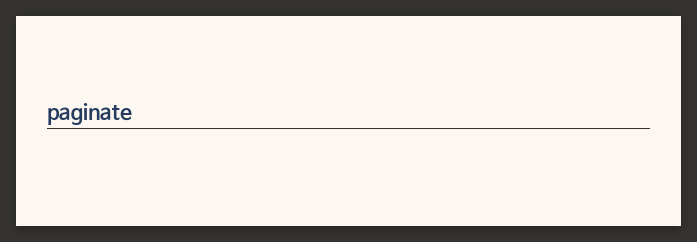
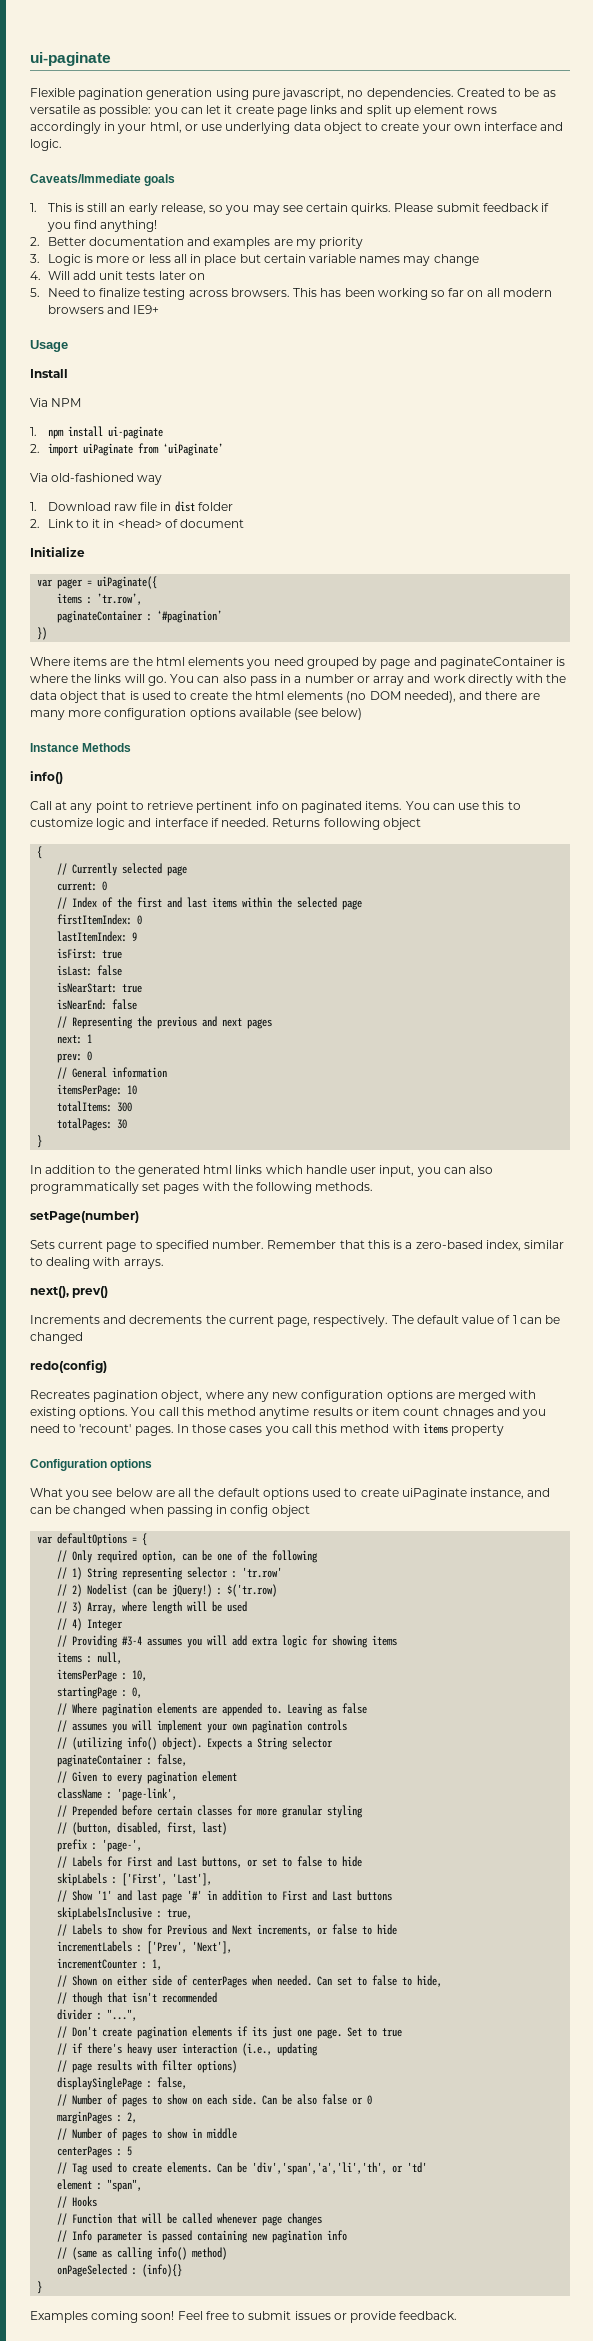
[47,103,132,125] paginate -> [30,52,111,66] [30,88,556,100] [30,105,498,117] [30,122,564,134] [30,139,62,151] [30,174,176,186] [30,203,550,215] [46,220,158,232] [30,237,364,249] [30,254,479,266] [30,271,205,280] [30,288,552,300] [47,305,160,314] [30,340,68,352] [30,369,68,378] [30,398,82,407] [30,426,163,439] [30,443,223,456] [30,473,163,485] [30,501,233,512] [30,519,245,528] [30,547,85,557] [37,576,158,589] [57,593,143,605] [57,610,223,623] [37,627,48,640] [30,657,566,669] [30,674,567,686] [30,691,540,703] [30,708,363,720] [30,743,132,752] [30,771,63,784] [30,801,521,813] [30,818,421,830] [37,846,43,859] [57,863,188,876] [57,881,108,891] [57,897,363,910] [57,914,143,925] [57,931,138,942] [57,948,123,959] [57,965,123,976] [57,982,143,993] [57,999,138,1010] [57,1016,273,1029] [57,1034,93,1044] [57,1051,93,1063] [57,1067,168,1079] [57,1084,138,1097] [57,1101,133,1112] [57,1118,128,1131] [37,1135,43,1148] [30,1165,494,1177] [30,1182,374,1194] [30,1211,139,1223] [30,1240,565,1252] [30,1257,164,1269] [30,1286,109,1298] [30,1315,561,1327] [30,1332,83,1344] [30,1360,107,1373] [30,1390,537,1402] [30,1407,547,1419] [30,1423,505,1436] [30,1459,153,1471] [30,1488,551,1500] [30,1505,310,1517] [37,1533,148,1546] [57,1550,319,1563] [57,1567,283,1580] [57,1584,278,1597] [57,1601,248,1614] [57,1618,124,1631] [57,1635,398,1648] [57,1652,123,1664] [57,1669,148,1682] [57,1686,143,1699] [57,1703,368,1716] [57,1720,348,1733] [57,1737,334,1750] [57,1754,188,1767] [57,1771,238,1784] [57,1788,178,1801] [57,1805,364,1818] [57,1822,228,1835] [57,1839,143,1852] [57,1856,363,1868] [57,1873,213,1886] [57,1890,393,1903] [57,1907,193,1920] [57,1924,398,1936] [57,1941,233,1954] [57,1958,163,1970] [57,1975,443,1988] [57,1992,218,2005] [57,2009,138,2021] [57,2026,403,2039] [57,2043,319,2056] [57,2060,238,2073] [57,2077,188,2090] [57,2094,373,2107] [57,2111,138,2124] [57,2128,238,2141] [57,2146,133,2158] [57,2162,428,2175] [57,2179,143,2192] [57,2196,98,2208] [57,2213,323,2226] [57,2230,348,2243] [57,2247,228,2260] [57,2264,183,2277] [37,2281,43,2294] [30,2311,458,2323] ui-paginate // Flexible pagination generation using pure javascript, no dependencies. Created to be as versatile as possible: you can let it create page links and split up element rows accordingly in your html, or use underlying data object to create your own interface and logic. // Caveats/Immediate goals // 1. This is still an early release, so you may see certain quirks. Please submit feedback if you find anything! // 2. Better documentation and examples are my priority // 3. Logic is more or less all in place but certain variable names may change // 4. Will add unit tests later on // 5. Need to finalize testing across browsers. This has been working so far on all modern browsers and IE9+ // Usage // Install // Via NPM // 1. npm install ui-paginate // 2. import uiPaginate from ‘uiPaginate’ // Via old-fashioned way // 1. Download raw file in dist folder // 2. Link to it in <head> of document // Initialize // var pager = uiPaginate({ // items : ’tr.row’, // paginateContainer : ‘#pagination’ // }) // Where items are the html elements you need grouped by page and paginateContainer is where the links will go. You can also pass in a number or array and work directly with the data object that is used to create the html elements (no DOM needed), and there are many more configuration options available (see below) // Instance Methods // info() // Call at any point to retrieve pertinent info on paginated items. You can use this to customize logic and interface if needed. Returns following object // { // // Currently selected page // current: 0 // // Index of the first and last items within the selected page // firstItemIndex: 0 // lastItemIndex: 9 // isFirst: true // isLast: false // isNearStart: true // isNearEnd: false // // Representing the previous and next pages // next: 1 // prev: 0 // // General information // itemsPerPage: 10 // totalItems: 300 // totalPages: 30 // } // In addition to the generated html links which handle user input, you can also programmatically set pages with the following methods. // setPage(number) // Sets current page to specified number. Remember that this is a zero-based index, similar to dealing with arrays. // next(), prev() // Increments and decrements the current page, respectively. The default value of 1 can be changed // redo(config) // Recreates pagination object, where any new configuration options are merged with existing options. You call this method anytime results or item count chnages and you need to 'recount' pages. In those cases you call this method with items property // Configuration options // What you see below are all the default options used to create uiPaginate instance, and can be changed when passing in config object // var defaultOptions = { // // Only required option, can be one of the following // // 1) String representing selector : 'tr.row' // // 2) Nodelist (can be jQuery!) : $('tr.row) // // 3) Array, where length will be used // // 4) Integer // // Providing #3-4 assumes you will add extra logic for showing items // items : null, // itemsPerPage : 10, // startingPage : 0, // // Where pagination elements are appended to. Leaving as false // // assumes you will implement your own pagination controls // // (utilizing info() object). Expects a String selector // paginateContainer : false, // // Given to every pagination element // className : 'page-link', // // Prepended before certain classes for more granular styling // // (button, disabled, first, last) // prefix : 'page-', // // Labels for First and Last buttons, or set to false to hide // skipLabels : ['First', 'Last'], // // Show '1' and last page '#' in addition to First and Last buttons // skipLabelsInclusive : true, // // Labels to show for Previous and Next increments, or false to hide // incrementLabels : ['Prev', 'Next'], // incrementCounter : 1, // // Shown on either side of centerPages when needed. Can set to false to hide, // // though that isn't recommended // divider : "...", // // Don't create pagination elements if its just one page. Set to true // // if there's heavy user interaction (i.e., updating // // page results with filter options) // displaySinglePage : false, // // Number of pages to show on each side. Can be also false or 0 // marginPages : 2, // // Number of pages to show in middle // centerPages : 5 // // Tag used to create elements. Can be 'div','span','a','li','th', or 'td' // element : "span", // // Hooks // // Function that will be called whenever page changes // // Info parameter is passed containing new pagination info // // (same as calling info() method) // onPageSelected : (info){} // } // Examples coming soon! Feel free to submit issues or provide feedback.

